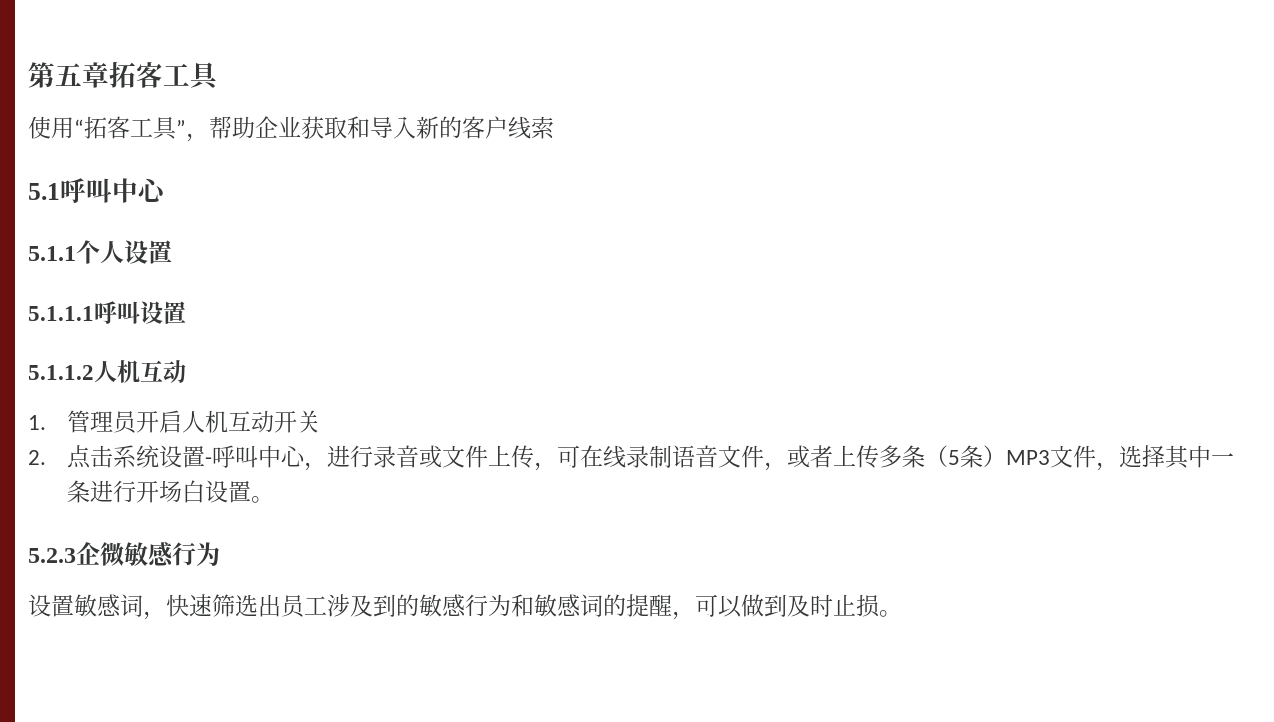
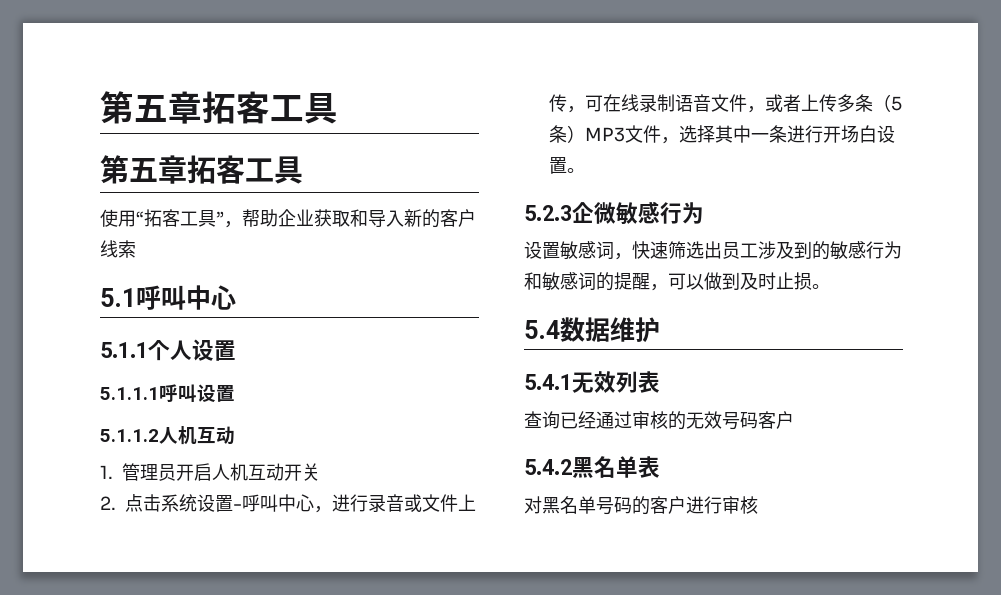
[28,61,220,90] 第五章拓客工具 -> [100,91,338,124] [100,155,303,184] 第五章拓客工具 // 第五章拓客工具
(902, 613) none -> [524,317,660,343] [524,371,660,393] [524,411,794,430] [524,456,660,478] [524,496,758,515] // 5.4数据维护 // 5.4.1无效列表 // 查询已经通过审核的无效号码客户 // 5.4.2黑名单表 // 对黑名单号码的客户进行审核

